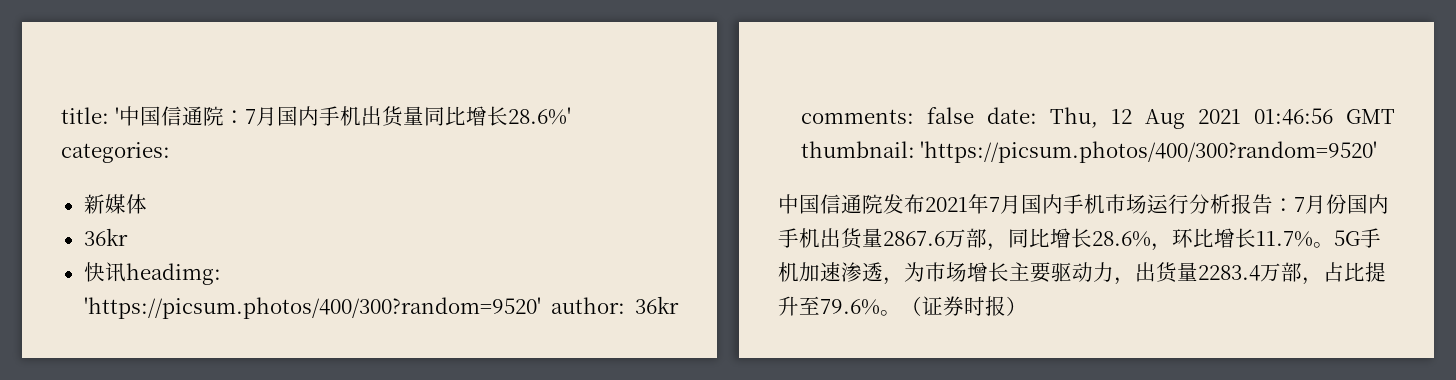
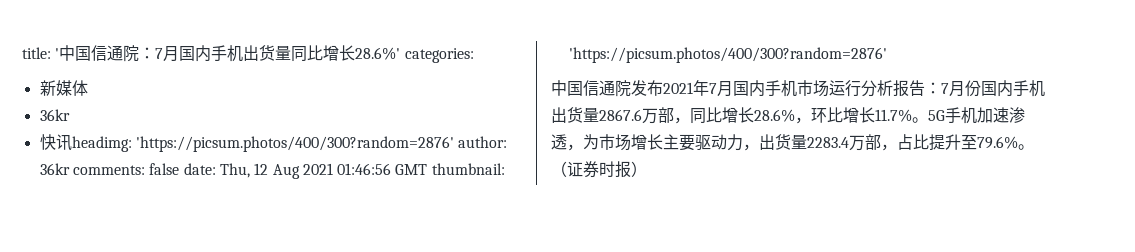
[83,297,541,319] 'https://picsum.photos/400/300?random=9520' -> [135,136,454,152] 'https://picsum.photos/400/300?random=2876'
[920,141,1378,163] 'https://picsum.photos/400/300?random=9520' -> [568,47,887,63] 'https://picsum.photos/400/300?random=2876'

